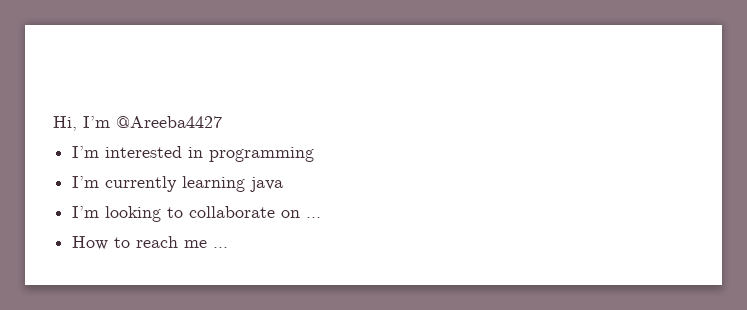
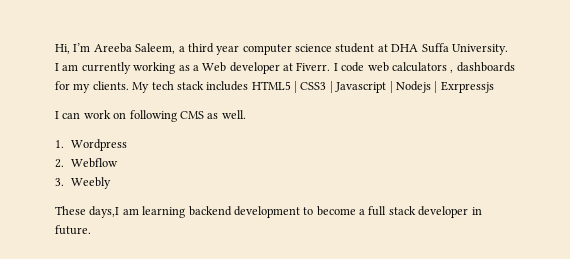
[116,116,222,128] [72,146,315,162] [72,176,284,192] [72,206,322,222] [72,236,229,250] @Areeba4427 // I’m interested in programming // I’m currently learning java // I’m looking to collaborate on ... // How to reach me ... -> [93,43,508,55] [55,62,515,74] [55,81,494,93] [55,110,246,122] [55,139,128,151] [55,158,119,168] [55,177,112,189] [55,206,482,218] [55,225,91,235] Areeba Saleem, a third year computer science student at DHA Suffa University. I am currently working as a Web developer at Fiverr. I code web calculators , dashboards for my clients. My tech stack includes HTML5 | CSS3 | Javascript | Nodejs | Exrpressjs // I can work on following CMS as well. // 1. Wordpress // 2. Webflow // 3. Weebly // These days,I am learning backend development to become a full stack developer in future.

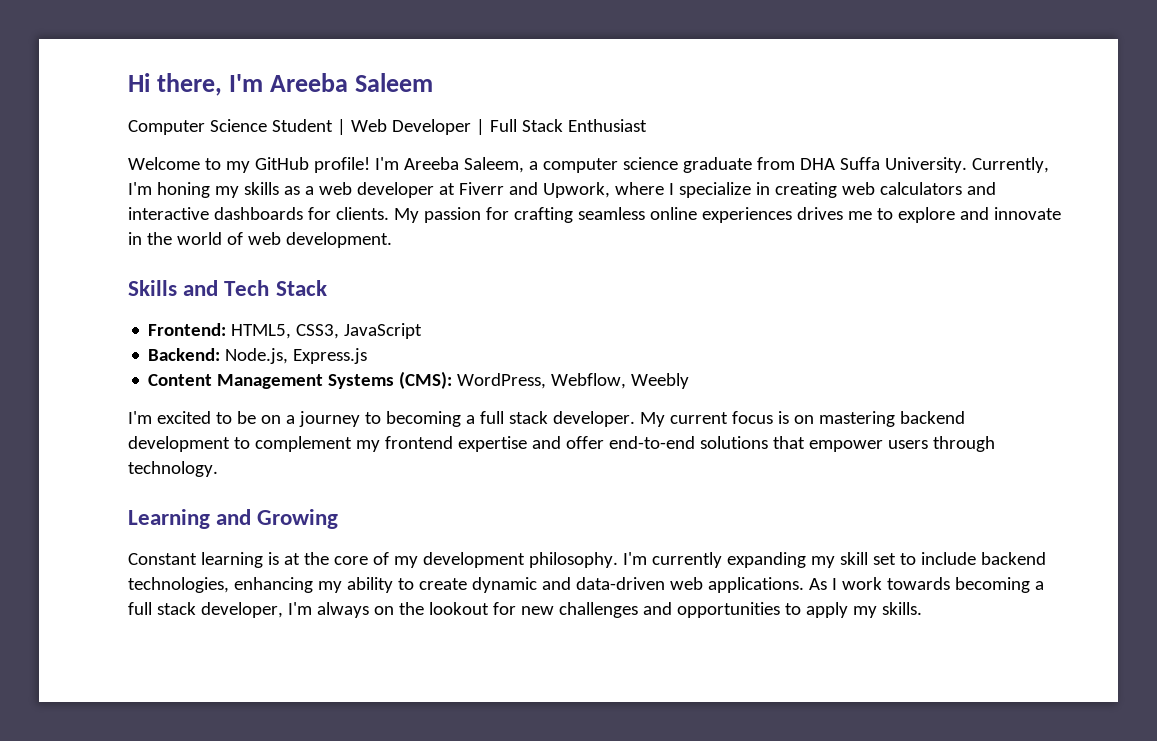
[55,43,508,55] [55,62,176,74] Hi, I’m Areeba Saleem, a third year computer science student at DHA Suffa University. I am currently working -> [128,73,434,96] [128,119,647,135] [128,157,1049,173] [128,182,279,198] Hi there, I'm Areeba Saleem // Computer Science Student | Web Developer | Full Stack Enthusiast // Welcome to my GitHub profile! I'm Areeba Saleem, a computer science graduate from DHA Suffa University. Currently, I'm honing my skills
[202,62,227,72] Web -> [318,182,352,195] web
[296,62,454,73] Fiverr. I code web calculators , -> [458,182,996,198] [128,207,209,220] Fiverr and Upwork, where I specialize in creating web calculators and interactive
[73,83,91,93] my -> (331, 213) none
[151,81,494,93] [55,110,246,122] [55,139,128,151] [55,158,119,168] [55,177,112,189] [55,206,482,218] [55,225,91,235] tech stack includes HTML5 | CSS3 | Javascript | Nodejs | Exrpressjs // I can work on following CMS as well. // 1. Wordpress // 2. Webflow // 3. Weebly // These days,I am learning backend development to become a full stack developer in future. -> [423,207,1061,223] [128,232,392,248] [128,280,327,296] [148,323,423,339] [148,348,368,364] [148,371,690,389] [128,411,965,427] [128,436,995,452] [128,461,218,477] [128,509,339,529] [128,552,1046,568] [128,577,1044,593] [128,602,922,618] passion for crafting seamless online experiences drives me to explore and innovate in the world of web development. // Skills and Tech Stack // Frontend: HTML5, CSS3, JavaScript // Backend: Node.js, Express.js // Content Management Systems (CMS): WordPress, Webflow, Weebly // I'm excited to be on a journey to becoming a full stack developer. My current focus is on mastering backend development to complement my frontend expertise and offer end-to-end solutions that empower users through technology. // Learning and Growing // Constant learning is at the core of my development philosophy. I'm currently expanding my skill set to include backend technologies, enhancing my ability to create dynamic and data-driven web applications. As I work towards becoming a full stack developer, I'm always on the lookout for new challenges and opportunities to apply my skills.

